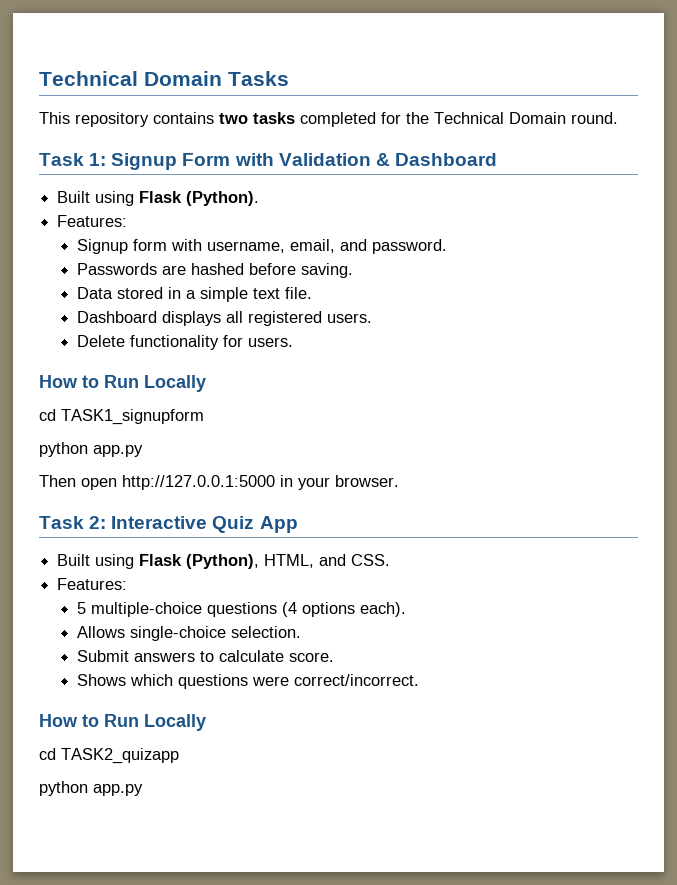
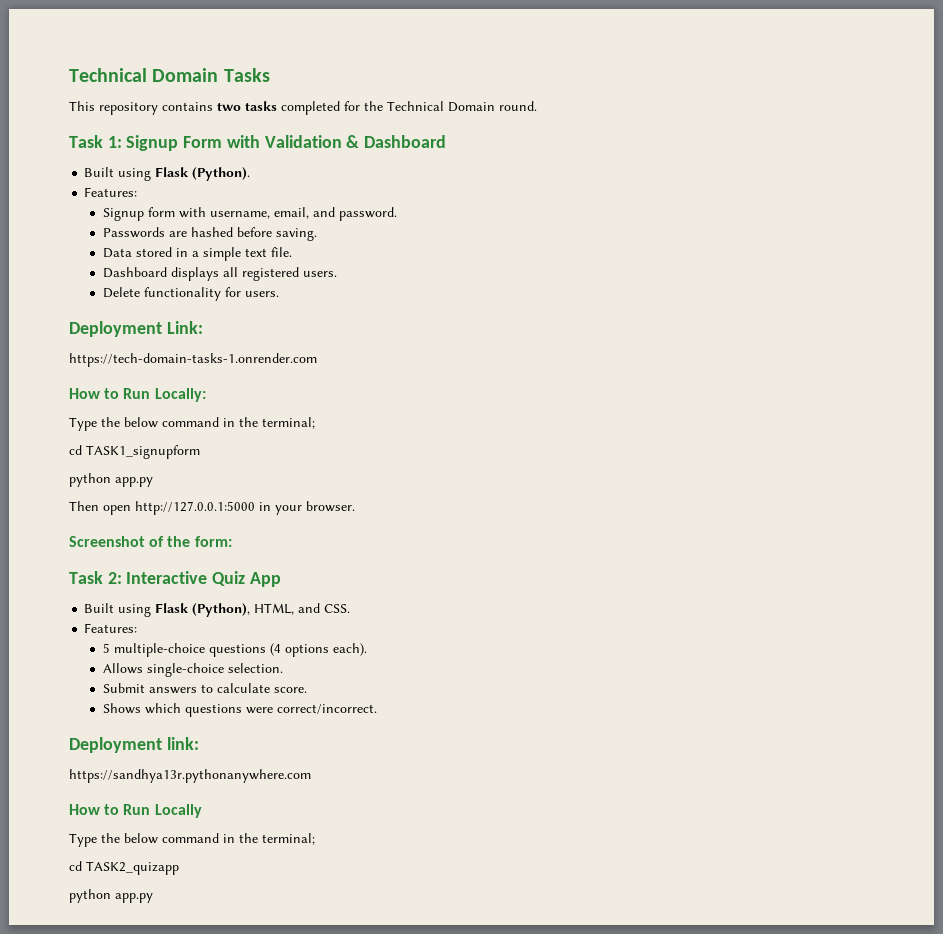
[39,375,206,392] // How to Run Locally -> [69,321,203,337] [69,353,317,367] [69,388,206,402] [69,417,315,431] // Deployment Link: // https://tech-domain-tasks-1.onrender.com // How to Run Locally: // Type the below command in the terminal;
(399, 481) none -> [69,536,232,547] // Screenshot of the form:
[39,714,206,731] // How to Run Locally -> [69,737,199,753] [69,769,311,783] [69,804,202,818] [69,833,315,847] // Deployment link: // https://sandhya13r.pythonanywhere.com // How to Run Locally // Type the below command in the terminal;

